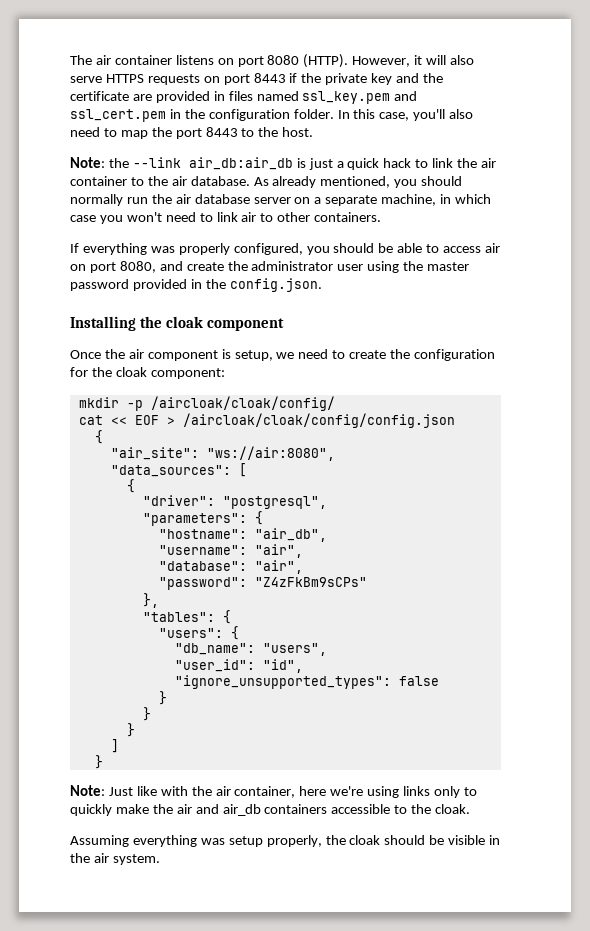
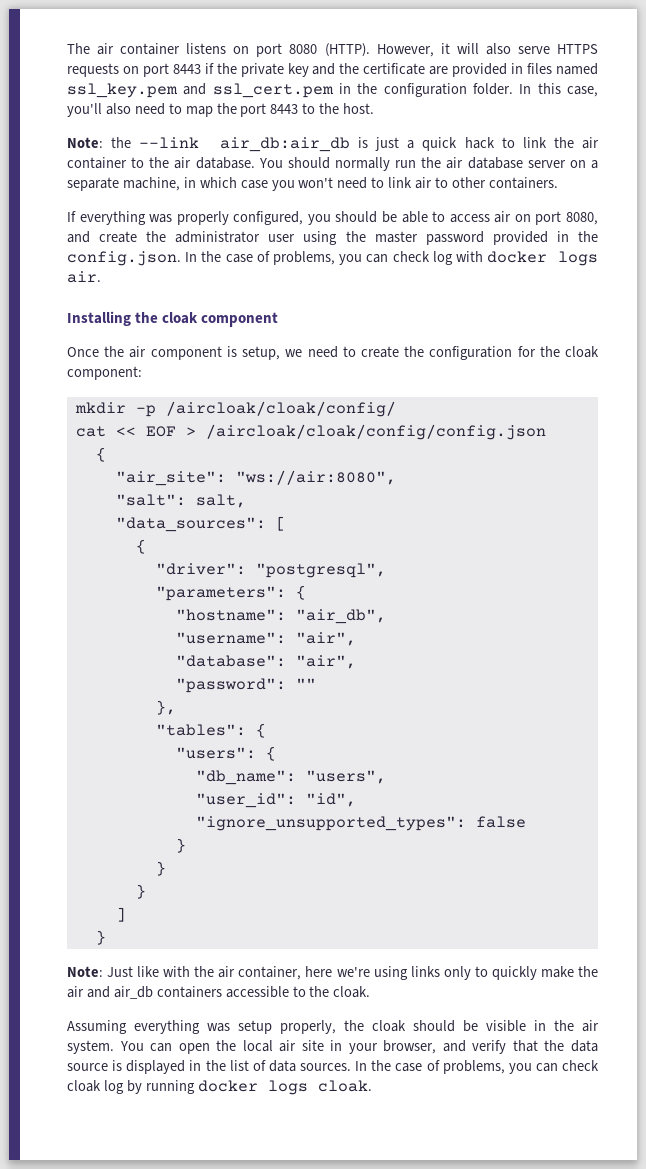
[253,176,418,188] As already mentioned, you -> [258,158,283,168] You
(322, 285) none -> [185,251,598,266] [67,271,101,283] In the case of problems, you can check log with docker logs air.
(335, 453) none -> [115,494,246,508] // "salt": salt,
[254,577,367,587] "Z4zFkBm9sCPs" -> [295,678,316,689] ""
(160, 859) none -> [119,1040,599,1054] [67,1060,599,1074] [67,1080,372,1095] You can open the local air site in your browser, and verify that the data source is displayed in the list of data sources. In the case of problems, you can check cloak log by running docker logs cloak.

